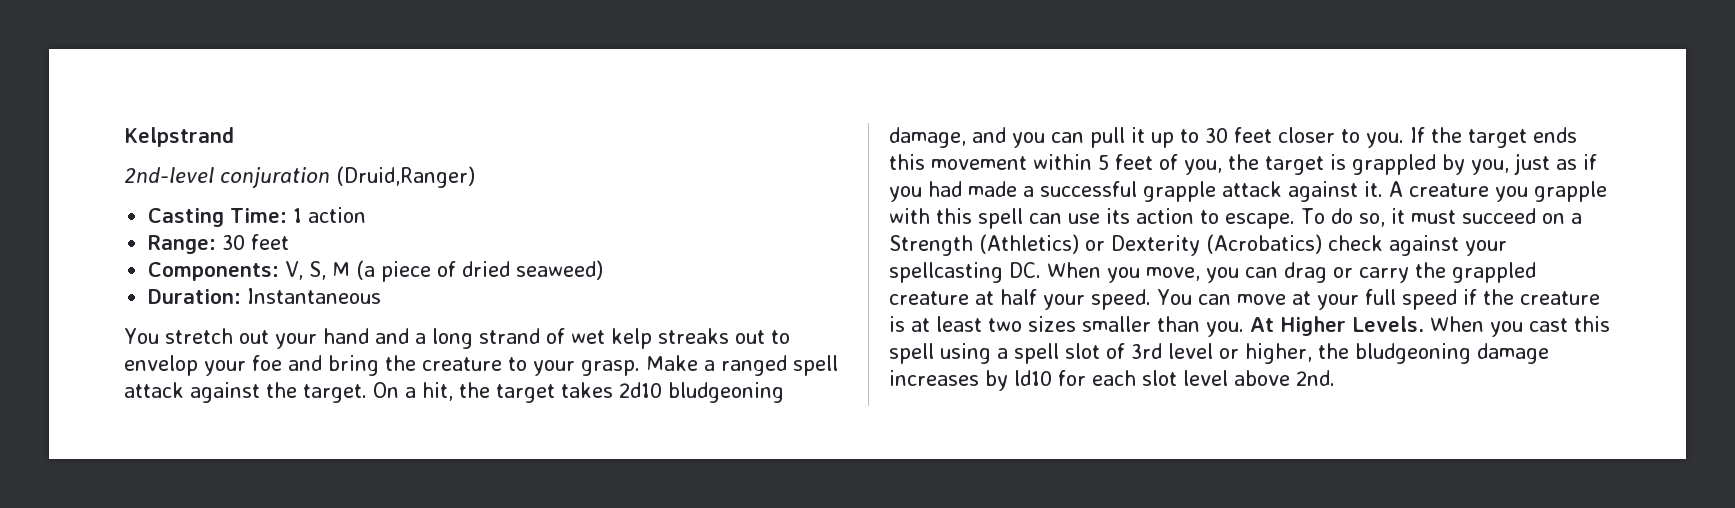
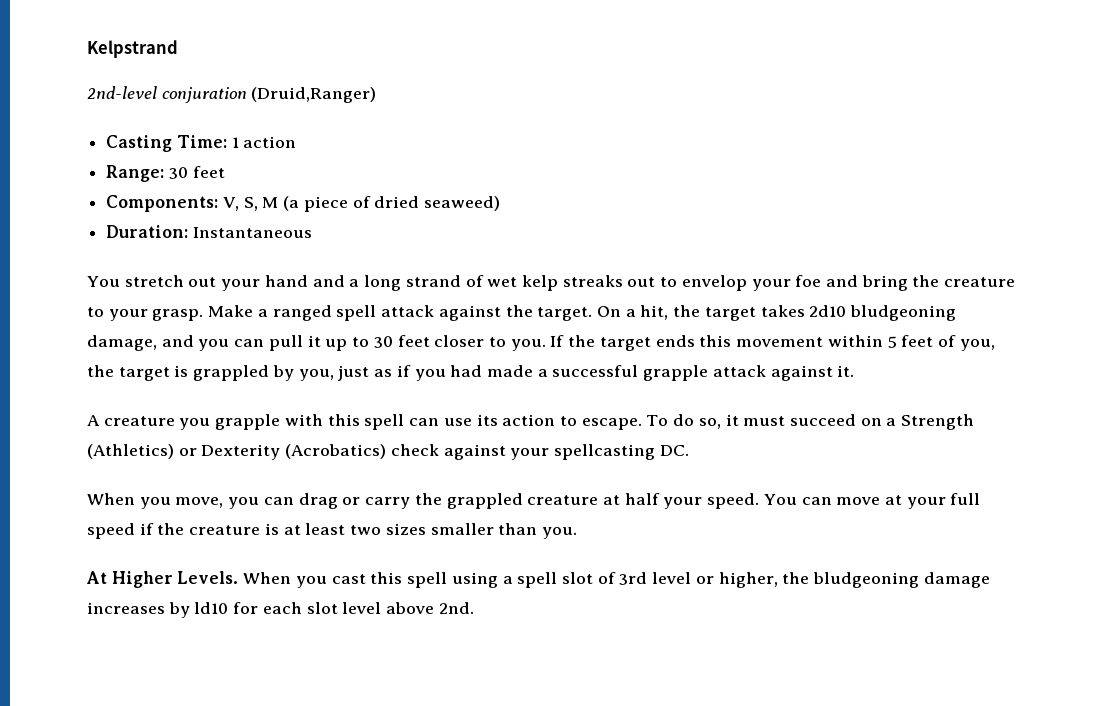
(1383, 189) none -> (855, 371) //
(1041, 270) none -> (689, 450) //
(1244, 329) none -> (577, 533) //

